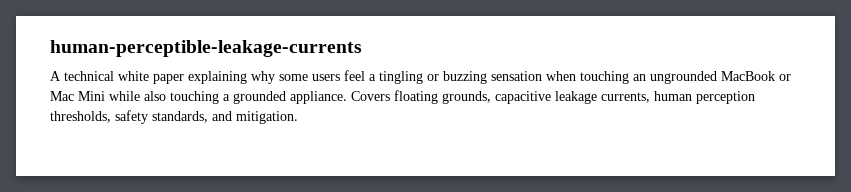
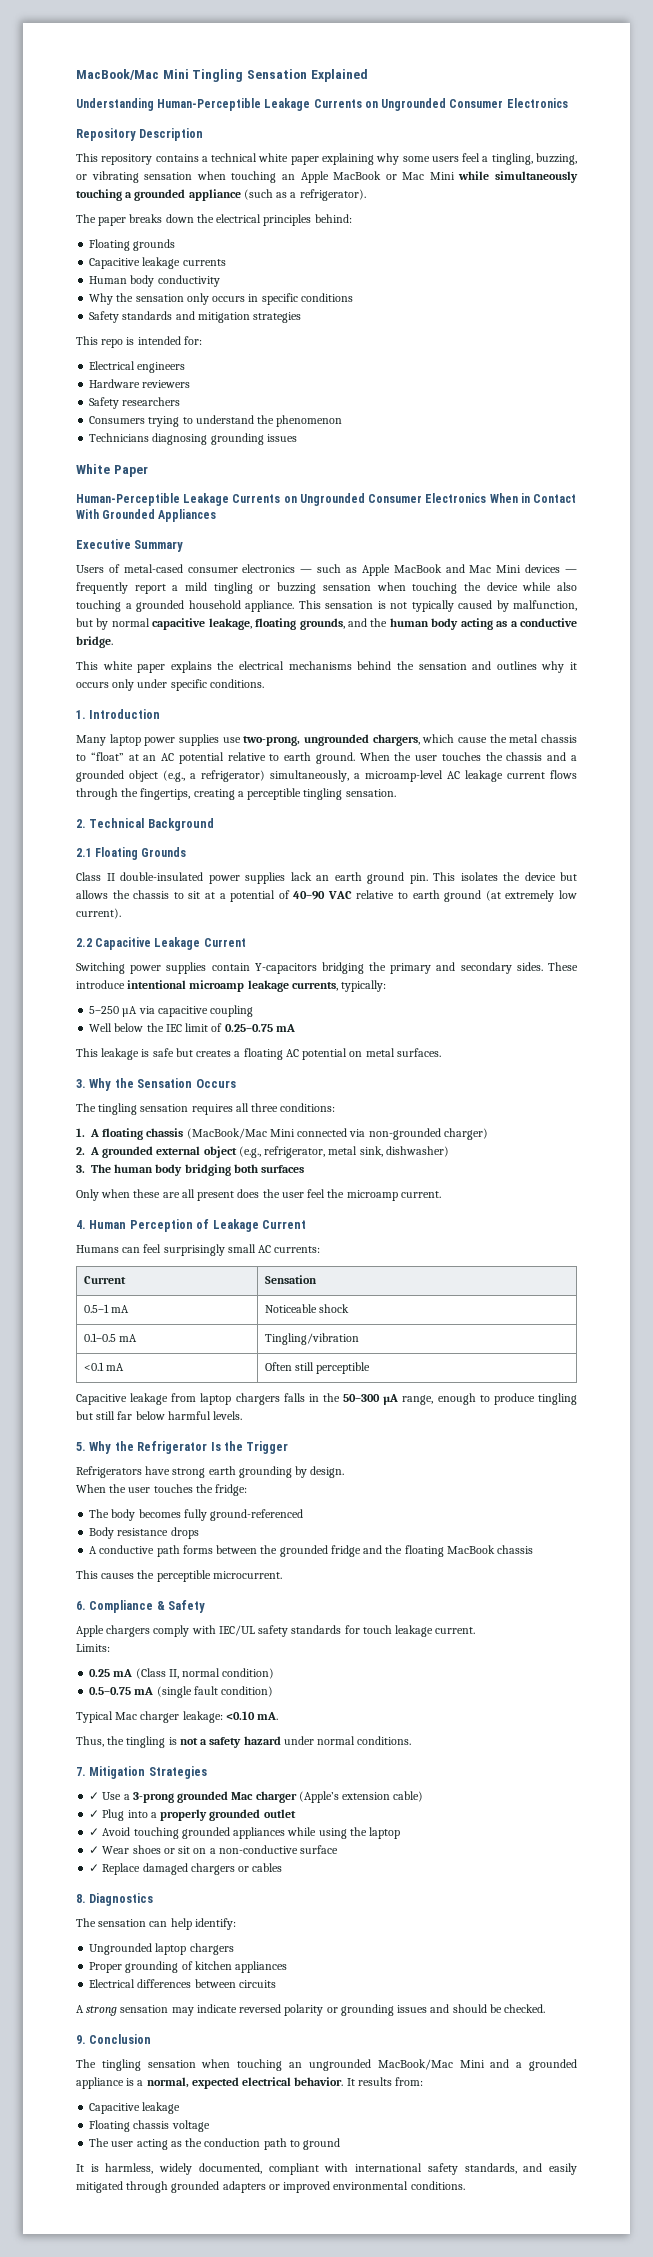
[50,40,362,57] [50,71,61,81] human-perceptible-leakage-currents // A -> [76,69,368,82] [76,98,568,111] [76,128,204,141] [76,153,208,165] MacBook/Mac Mini Tingling Sensation Explained // Understanding Human-Perceptible Leakage Currents on Ungrounded Consumer Electronics // Repository Description // This repository contains a
(376, 77) none -> [491,153,577,165] [76,171,578,183] [76,189,366,201] [76,214,352,226] [89,239,176,251] [89,257,226,269] [89,275,220,287] [89,293,353,305] [89,311,302,323] [76,336,202,348] [89,361,186,373] [89,379,191,388] [89,397,181,409] [89,415,343,427] [89,433,297,445] [76,464,148,477] [76,493,577,506] [76,509,217,522] [76,539,184,552] [76,564,577,576] [76,582,208,594] tingling, buzzing, or vibrating sensation when touching an Apple MacBook or Mac Mini while simultaneously touching a grounded appliance (such as a refrigerator). // The paper breaks down the electrical principles behind: // Floating grounds // Capacitive leakage currents // Human body conductivity // Why the sensation only occurs in specific conditions // Safety standards and mitigation strategies // This repo is intended for: // Electrical engineers // Hardware reviewers // Safety researchers // Consumers trying to understand the phenomenon // Technicians diagnosing grounding issues // White Paper // Human-Perceptible Leakage Currents on Ungrounded Consumer Electronics When in Contact With Grounded Appliances // Executive Summary // Users of metal-cased consumer electronics — such as Apple MacBook and Mac Mini devices — frequently report a mild
[633,71,791,84] [50,91,105,101] an ungrounded MacBook or Mac Mini -> [463,582,518,591] the device
[290,90,755,104] [50,110,298,124] appliance. Covers floating grounds, capacitive leakage currents, human perception thresholds, safety standards, and mitigation. -> [188,600,577,612] [76,618,578,630] [76,636,113,648] [76,661,578,673] [76,679,264,691] [76,709,161,719] [76,734,578,746] [76,752,577,764] [76,770,577,782] [76,788,396,800] [76,818,214,831] [76,847,187,860] [76,872,577,884] [76,890,577,902] [76,908,121,919] [76,937,246,950] [76,962,578,974] [76,980,387,992] [89,1005,254,1017] [89,1023,295,1032] [76,1048,441,1060] [76,1078,236,1091] [76,1103,336,1115] [76,1128,488,1140] [76,1146,449,1158] [76,1164,305,1176] [76,1189,441,1201] [76,1219,306,1232] [76,1244,321,1256] [83,1276,126,1284] [264,1275,317,1284] [83,1304,130,1313] [264,1304,350,1313] [83,1333,138,1342] [264,1333,359,1345] [83,1362,125,1371] [264,1362,371,1374] [76,1393,578,1405] [76,1411,243,1420] [76,1441,289,1454] [76,1466,345,1478] [76,1484,248,1496] [89,1509,304,1521] [89,1527,199,1539] [89,1545,534,1557] [76,1570,282,1582] [76,1600,206,1613] [76,1625,476,1637] [76,1644,110,1652] [89,1668,275,1679] [89,1686,274,1698] [76,1711,279,1723] [76,1736,412,1748] [76,1766,207,1779] [89,1791,424,1803] [89,1809,296,1821] [89,1827,401,1839] [89,1845,339,1854] [89,1863,283,1875] [76,1893,154,1906] [76,1918,236,1930] [89,1943,234,1955] [89,1961,288,1973] [89,1979,276,1988] [76,2004,546,2016] [76,2034,152,2044] [76,2059,577,2071] [76,2077,424,2089] [89,2102,181,2114] [89,2120,210,2132] [89,2138,341,2150] [76,2163,578,2175] [76,2181,465,2193] household appliance. This sensation is not typically caused by malfunction, but by normal capacitive leakage, floating grounds, and the human body acting as a conductive bridge. // This white paper explains the electrical mechanisms behind the sensation and outlines why it occurs only under specific conditions. // 1. Introduction // Many laptop power supplies use two-prong, ungrounded chargers, which cause the metal chassis to “float” at an AC potential relative to earth ground. When the user touches the chassis and a grounded object (e.g., a refrigerator) simultaneously, a microamp-level AC leakage current flows through the fingertips, creating a perceptible tingling sensation. // 2. Technical Background // 2.1 Floating Grounds // Class II double-insulated power supplies lack an earth ground pin. This isolates the device but allows the chassis to sit at a potential of 40–90 VAC relative to earth ground (at extremely low current). // 2.2 Capacitive Leakage Current // Switching power supplies contain Y-capacitors bridging the primary and secondary sides. These introduce intentional microamp leakage currents, typically: // 5–250 µA via capacitive coupling // Well below the IEC limit of 0.25–0.75 mA // This leakage is safe but creates a floating AC potential on metal surfaces. // 3. Why the Sensation Occurs // The tingling sensation requires all three conditions: // 1. A floating chassis (MacBook/Mac Mini connected via non-grounded charger) // 2. A grounded external object (e.g., refrigerator, metal sink, dishwasher) // 3. The human body bridging both surfaces // Only when these are all present does the user feel the microamp current. // 4. Human Perception of Leakage Current // Humans can feel surprisingly small AC currents: // Current | Sensation // 0.5–1 mA | Noticeable shock // 0.1–0.5 mA | Tingling/vibration // <0.1 mA | Often still perceptible // Capacitive leakage from laptop chargers falls in the 50–300 µA range, enough to produce tingling but still far below harmful levels. // 5. Why the Refrigerator Is the Trigger // Refrigerators have strong earth grounding by design. // When the user touches the fridge: // The body becomes fully ground-referenced // Body resistance drops // A conductive path forms between the grounded fridge and the floating MacBook chassis // This causes the perceptible microcurrent. // 6. Compliance & Safety // Apple chargers comply with IEC/UL safety standards for touch leakage current. // Limits: // 0.25 mA (Class II, normal condition) // 0.5–0.75 mA (single fault condition) // Typical Mac charger leakage: <0.10 mA. // Thus, the tingling is not a safety hazard under normal conditions. // 7. Mitigation Strategies // ✓ Use a 3-prong grounded Mac charger (Apple’s extension cable) // ✓ Plug into a properly grounded outlet // ✓ Avoid touching grounded appliances while using the laptop // ✓ Wear shoes or sit on a non-conductive surface // ✓ Replace damaged chargers or cables // 8. Diagnostics // The sensation can help identify: // Ungrounded laptop chargers // Proper grounding of kitchen appliances // Electrical differences between circuits // A strong sensation may indicate reversed polarity or grounding issues and should be checked. // 9. Conclusion // The tingling sensation when touching an ungrounded MacBook/Mac Mini and a grounded appliance is a normal, expected electrical behavior. It results from: // Capacitive leakage // Floating chassis voltage // The user acting as the conduction path to ground // It is harmless, widely documented, compliant with international safety standards, and easily mitigated through grounded adapters or improved environmental conditions.

